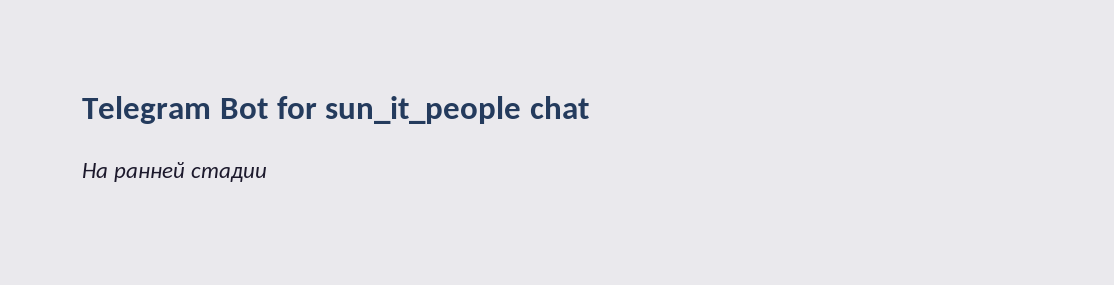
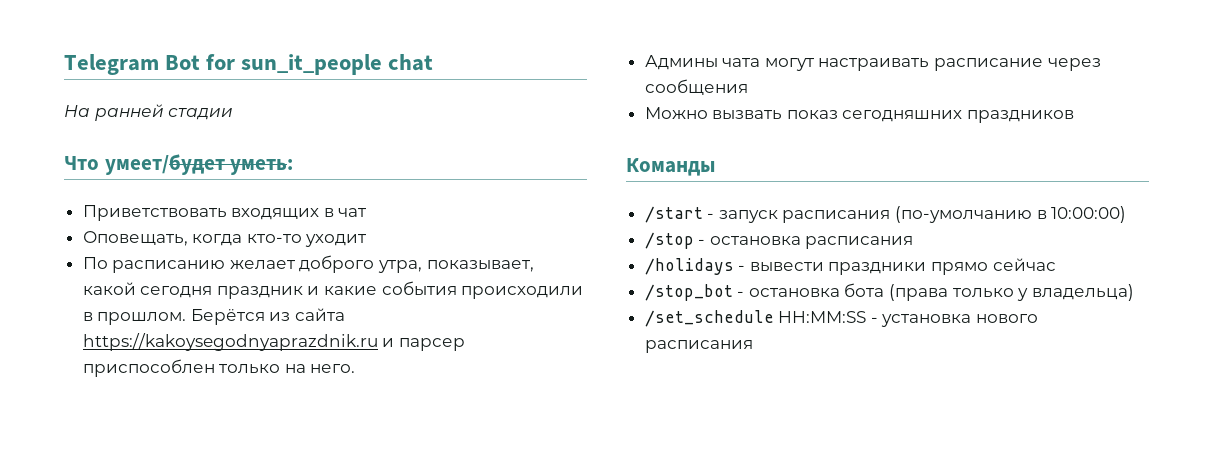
(268, 174) none -> [64,154,294,175] [82,205,367,221] [82,231,367,247] [82,255,534,273] [82,281,584,299] [82,308,346,325] [82,333,465,351] [82,359,356,377] [644,55,1101,71] [644,79,748,95] [644,107,1075,123] [626,158,716,176] [644,206,1127,223] [644,232,914,249] [644,258,1056,275] [644,283,1134,301] [644,310,1039,327] [644,340,753,353] // Что умеет/будет уметь: // Приветствовать входящих в чат // Оповещать, когда кто-то уходит // По расписанию желает доброго утра, показывает, какой сегодня праздник и какие события происходили в прошлом. Берётся из сайта https://kakoysegodnyaprazdnik.ru и парсер приспособлен только на него. // Админы чата могут настраивать расписание через сообщения // Можно вызвать показ сегодняшних праздников // Команды // /start - запуск расписания (по-умолчанию в 10:00:00) // /stop - остановка расписания // /holidays - вывести праздники прямо сейчас // /stop_bot - остановка бота (права только у владельца) // /set_schedule HH:MM:SS - установка нового расписания

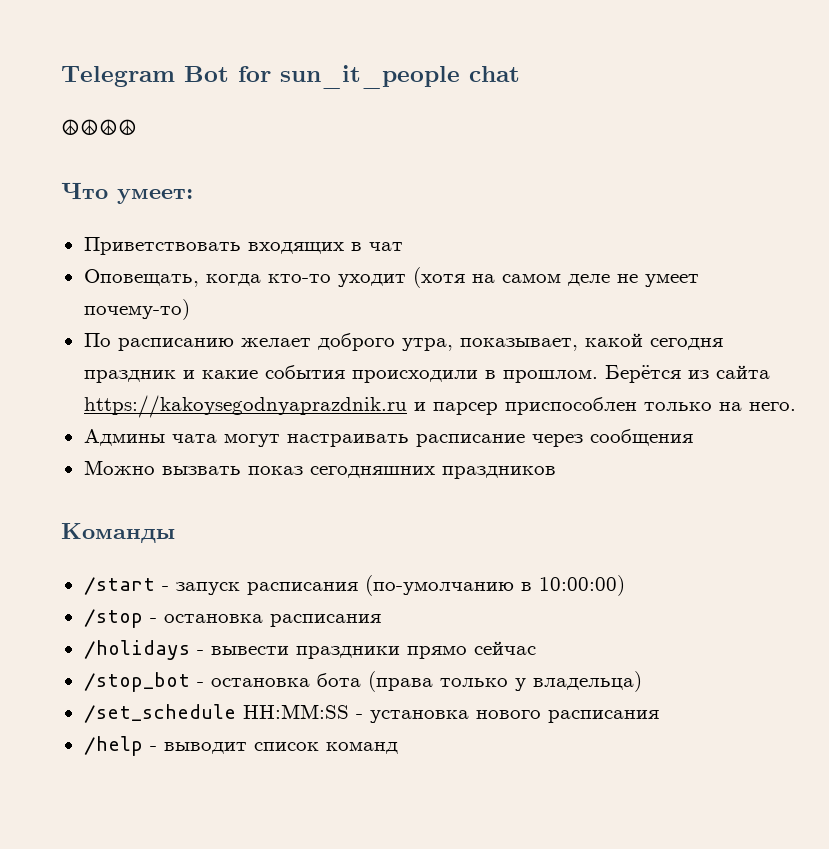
[64,104,234,121] На ранней стадии -> [61,119,137,135] ☮☮☮☮
[104,154,294,175] умеет/будет уметь: -> [117,189,193,204] умеет:
(367, 240) none -> [412,267,699,288] [83,299,190,320] (хотя на самом деле не умеет почему-то)
(753, 346) none -> [83,736,398,756] // /help - выводит список команд

